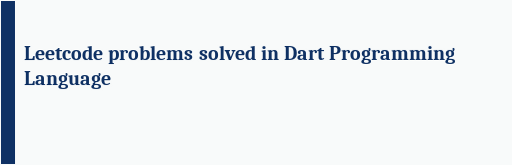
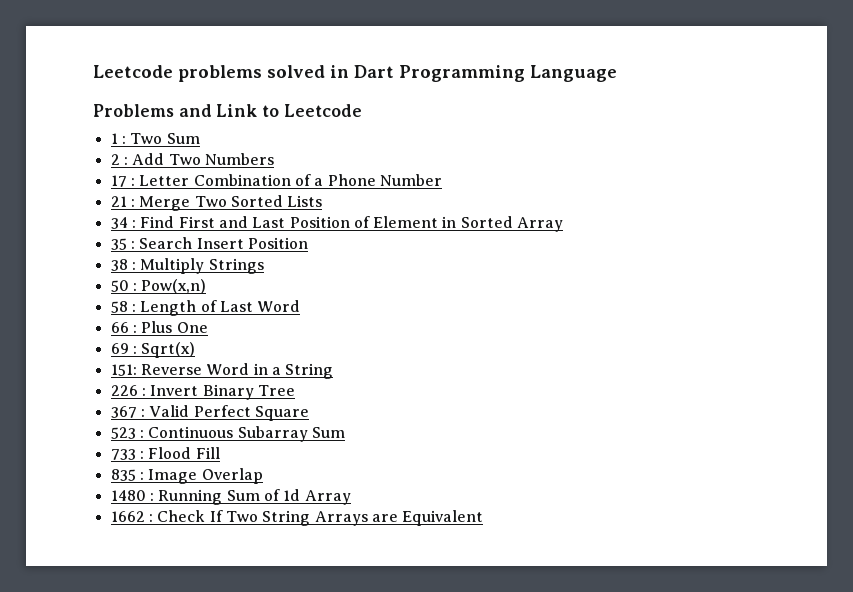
(112, 80) none -> [93,104,362,117] [110,133,200,144] [110,153,274,165] [110,174,442,187] [110,195,323,211] [110,216,564,232] [110,237,308,250] [110,258,264,274] [110,279,207,294] [110,300,301,316] [110,321,208,333] [110,342,196,358] [110,363,334,379] [110,384,295,400] [110,405,309,421] [110,426,345,442] [110,447,220,460] [110,468,263,484] [110,489,351,505] [110,510,484,526] // Problems and Link to Leetcode // 1 : Two Sum // 2 : Add Two Numbers // 17 : Letter Combination of a Phone Number // 21 : Merge Two Sorted Lists // 34 : Find First and Last Position of Element in Sorted Array // 35 : Search Insert Position // 38 : Multiply Strings // 50 : Pow(x,n) // 58 : Length of Last Word // 66 : Plus One // 69 : Sqrt(x) // 151: Reverse Word in a String // 226 : Invert Binary Tree // 367 : Valid Perfect Square // 523 : Continuous Subarray Sum // 733 : Flood Fill // 835 : Image Overlap // 1480 : Running Sum of 1d Array // 1662 : Check If Two String Arrays are Equivalent

